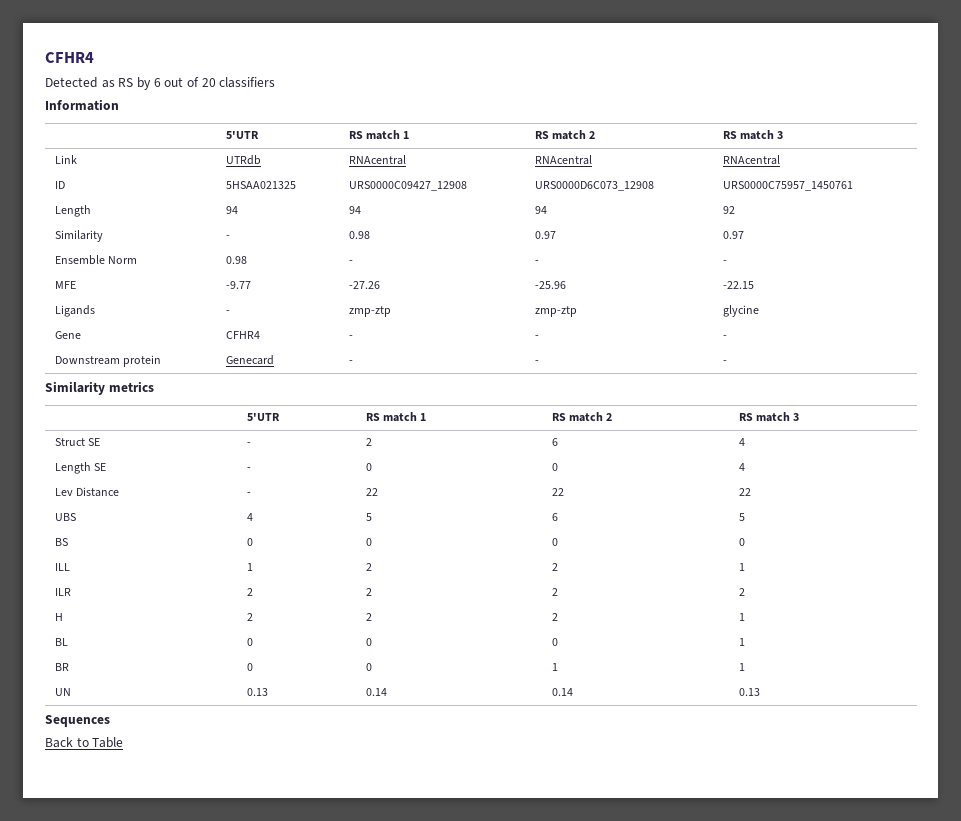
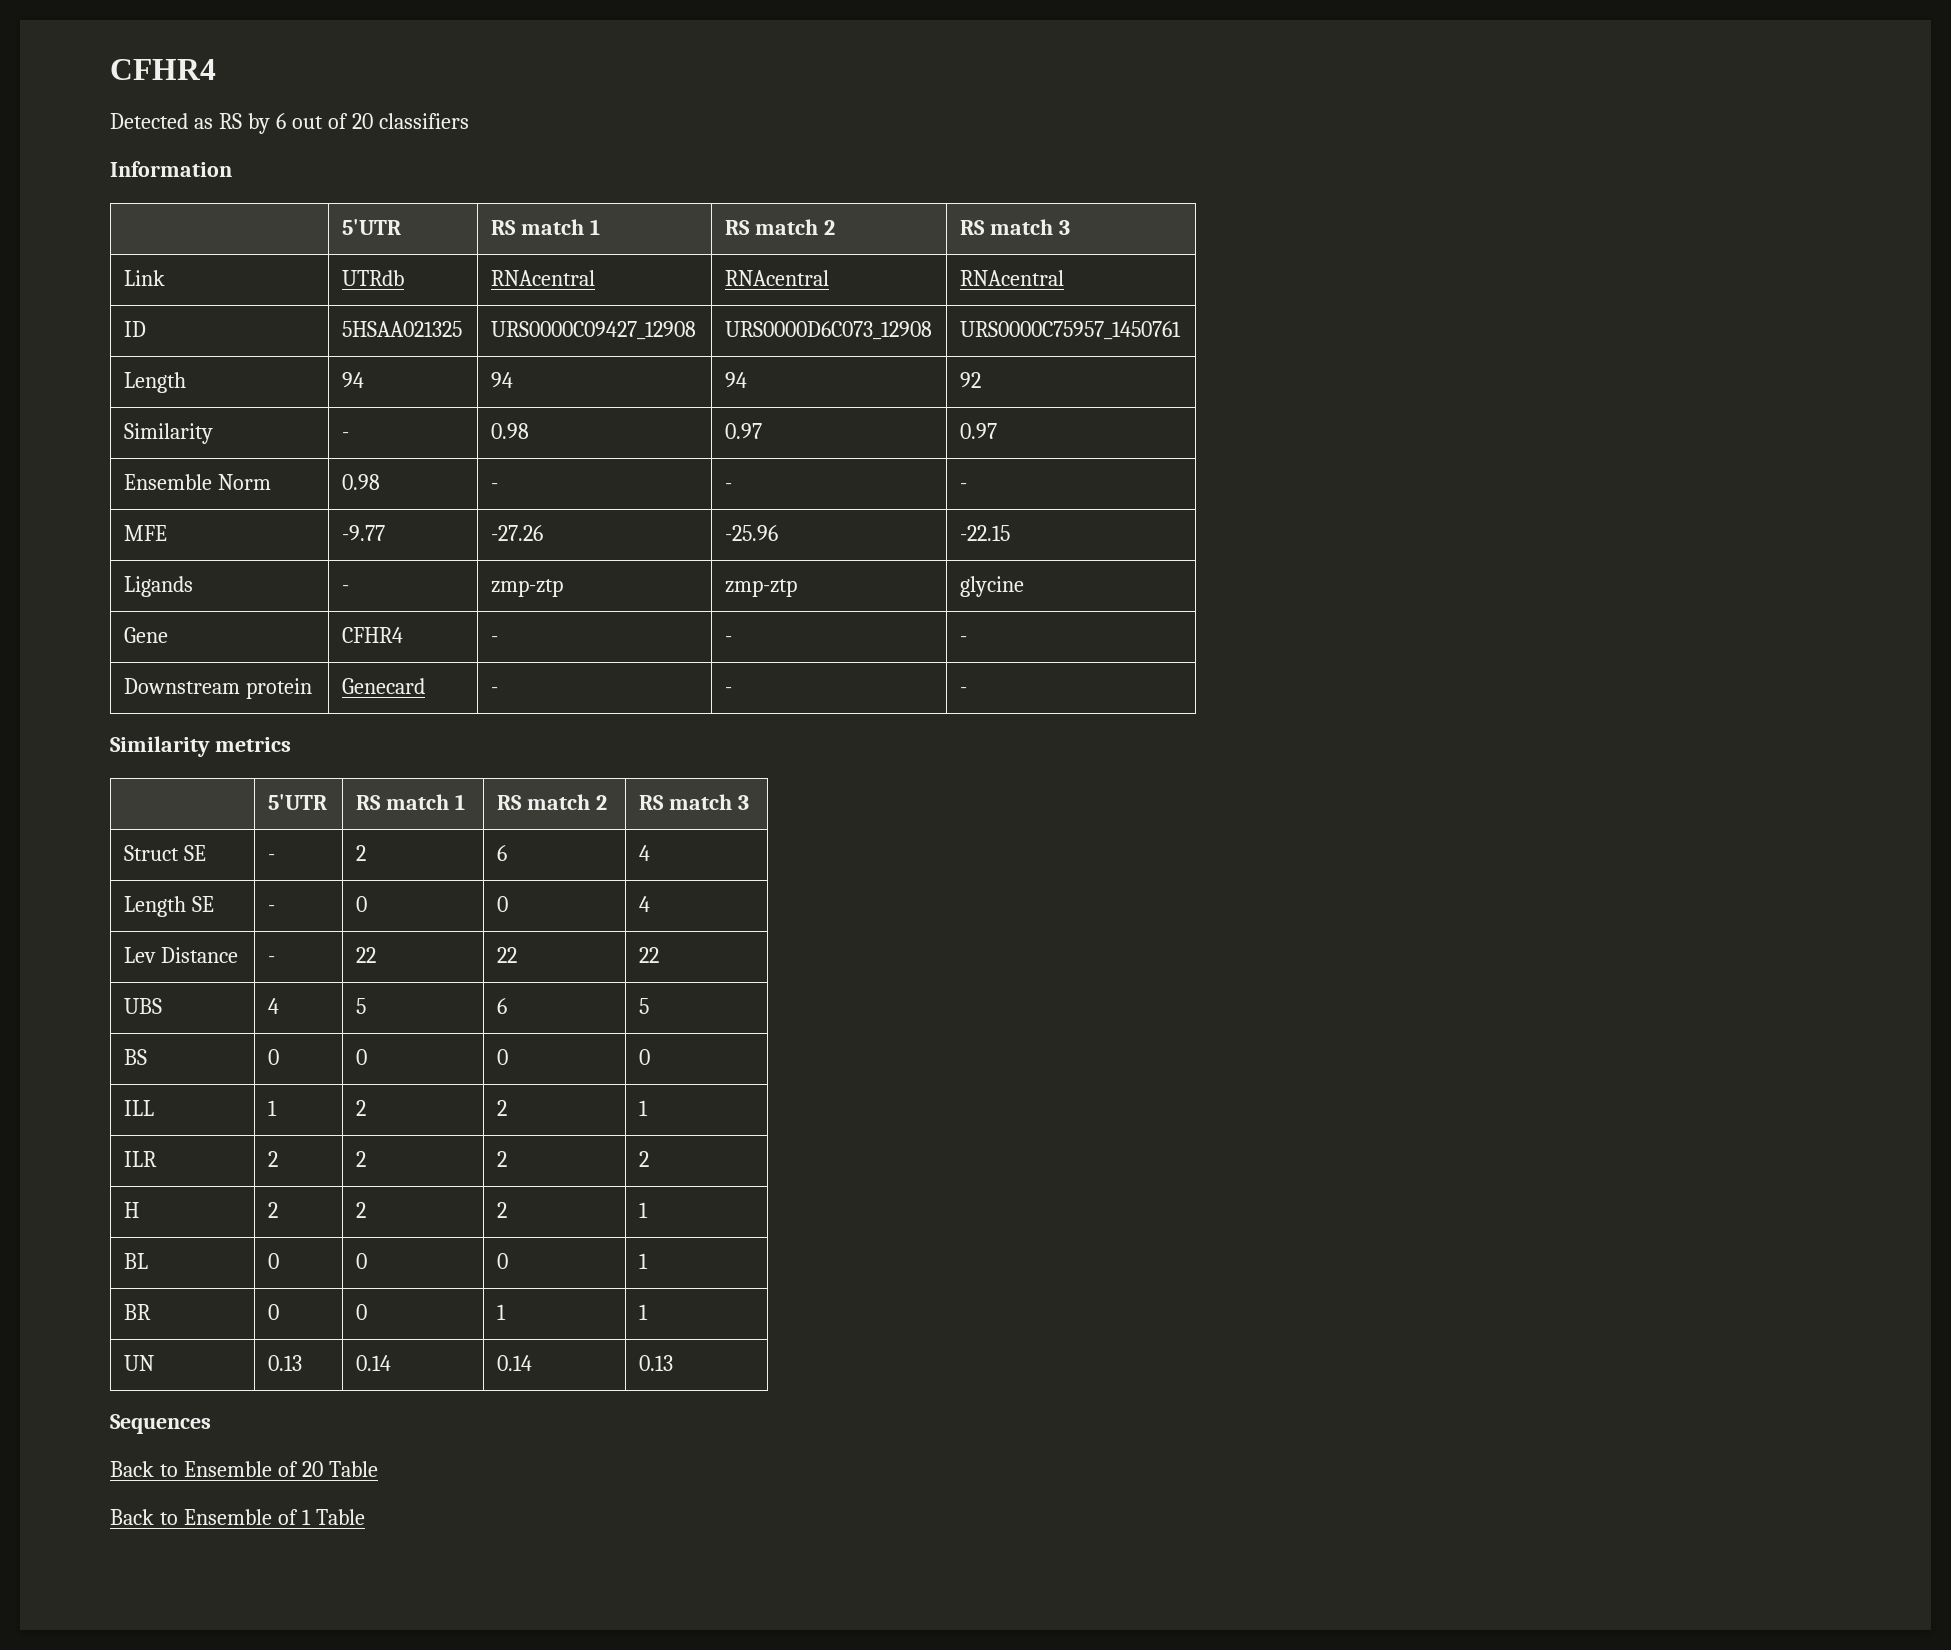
(89, 742) none -> [183,1461,378,1477] [110,1509,311,1525] Ensemble of 20 Table // Back to Ensemble of 1

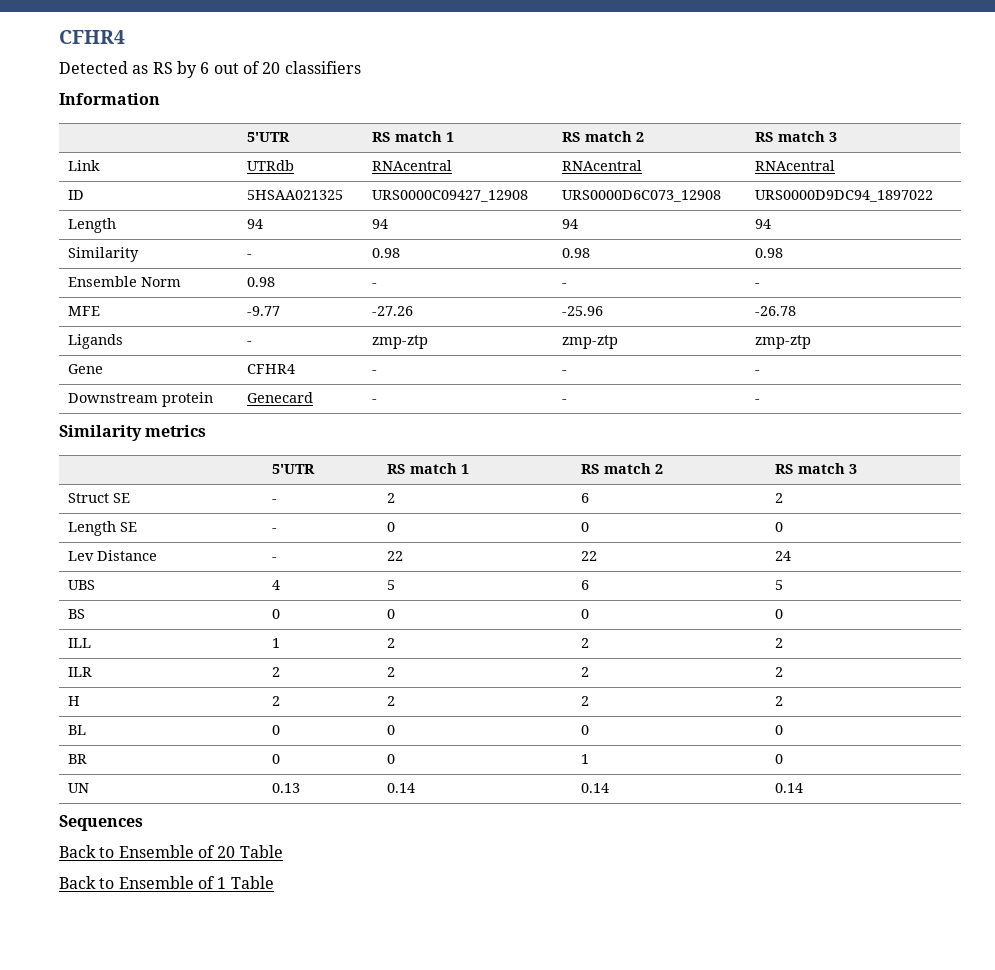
[959,321,1181,340] URS0000C75957_1450761 -> [755,190,934,202] URS0000D9DC94_1897022
[959,372,981,388] 92 -> [755,219,772,229] 94
[724,423,762,439] [959,423,997,439] 0.97 | 0.97 -> [562,248,591,258] [755,248,784,258] 0.98 | 0.98
[959,525,1010,541] -22.15 -> [755,306,797,316] -26.78
[959,576,1024,597] glycine -> [755,335,812,349] zmp-ztp
[638,845,650,861] 4 -> [775,493,784,503] 2
[638,896,650,912] 4 -> [775,522,784,532] 0
[638,947,659,963] 22 -> [775,551,792,561] 24
[638,1100,648,1116] 1 -> [775,638,784,648] 2
[638,1202,648,1218] 1 -> [775,696,784,706] 2
[638,1253,648,1269] 1 -> [775,725,784,735] 0
[638,1304,648,1320] 1 -> [775,754,784,764] 0
[638,1355,673,1371] 0.13 -> [775,783,804,793] 0.14

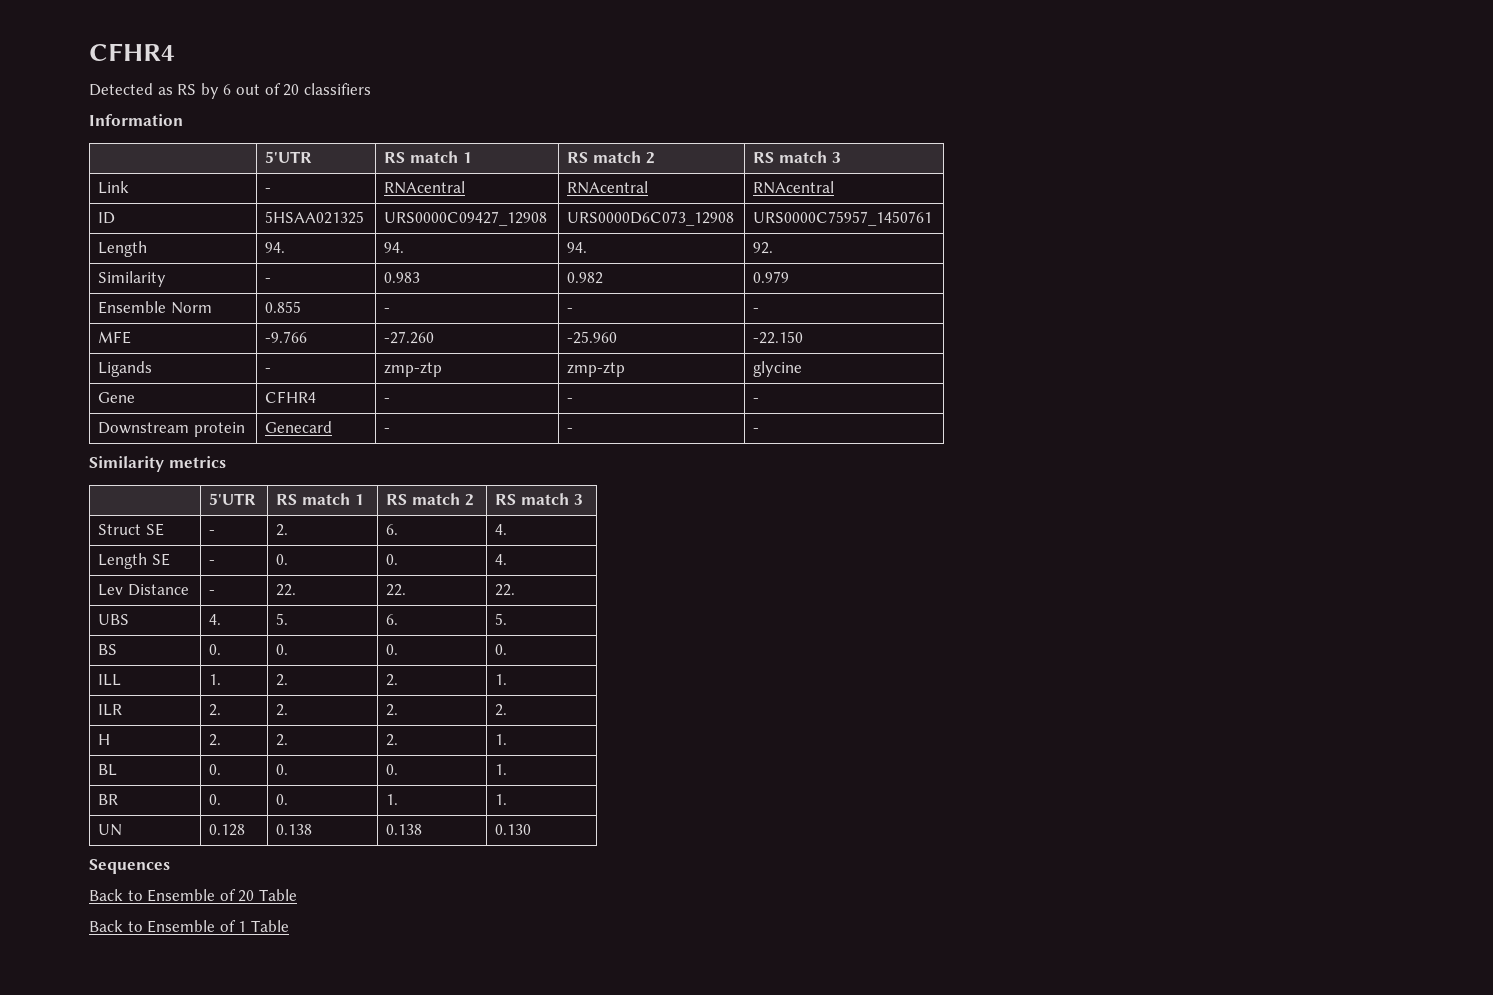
[247,160,295,171] UTRdb -> [265,188,272,193] -
[755,190,934,202] URS0000D9DC94_1897022 -> [753,211,933,226] URS0000C75957_1450761
[247,219,264,229] [372,219,389,229] [562,219,579,229] [755,219,772,229] 94 | 94 | 94 | 94 -> [265,242,286,253] [384,242,405,253] [567,242,588,253] [753,242,774,254] 94. | 94. | 94. | 92.
[372,248,401,258] [562,248,591,258] [755,248,784,258] 0.98 | 0.98 | 0.98 -> [384,272,421,283] [567,272,604,284] [753,271,790,283] 0.983 | 0.982 | 0.979
[247,277,276,287] 0.98 -> [265,301,302,313] 0.855
[247,306,281,316] [372,306,414,316] [562,306,604,316] [755,306,797,316] -9.77 | -27.26 | -25.96 | -26.78 -> [265,331,308,343] [384,331,435,344] [567,331,618,344] [753,331,804,344] -9.766 | -27.260 | -25.960 | -22.150
[755,335,812,349] zmp-ztp -> [753,361,803,377] glycine
[387,493,396,503] [581,493,590,503] [775,493,784,503] 2 | 6 | 2 -> [276,524,289,536] [386,524,399,535] [495,524,508,535] 2. | 6. | 4.
[387,522,396,532] [581,522,590,532] [775,522,784,532] 0 | 0 | 0 -> [276,554,289,565] [386,554,399,565] [495,554,508,565] 0. | 0. | 4.
[387,551,404,561] [581,551,598,561] [775,551,792,561] [68,580,96,590] [272,580,281,590] [387,580,396,590] [581,580,590,590] [775,580,784,590] [68,609,86,619] [272,609,281,619] [387,609,396,619] [581,609,590,619] [775,609,784,619] [68,638,92,648] [272,638,281,648] [387,638,396,648] [581,638,590,648] [775,638,784,648] [68,667,93,677] [272,667,281,677] [387,667,396,677] [581,667,590,677] [775,667,784,677] [68,696,81,706] [272,696,281,706] [387,696,396,706] [581,696,590,706] [775,696,784,706] [68,725,87,735] [272,725,281,735] [387,725,396,735] [581,725,590,735] [775,725,784,735] [68,754,88,764] [272,754,281,764] [387,754,396,764] [581,754,590,764] [775,754,784,764] [68,783,90,793] [272,783,301,793] [387,783,416,793] [581,783,610,793] [775,783,804,793] 22 | 22 | 24 // UBS | 4 | 5 | 6 | 5 // BS | 0 | 0 | 0 | 0 // ILL | 1 | 2 | 2 | 2 // ILR | 2 | 2 | 2 | 2 // H | 2 | 2 | 2 | 2 // BL | 0 | 0 | 0 | 0 // BR | 0 | 0 | 1 | 0 // UN | 0.13 | 0.14 | 0.14 | 0.14 -> [276,584,297,596] [386,584,407,596] [495,584,516,596] [98,614,130,625] [209,614,222,625] [276,613,289,625] [386,614,399,625] [495,613,508,625] [98,644,118,655] [209,644,222,655] [276,644,289,655] [386,644,399,655] [495,644,508,655] [98,674,122,686] [209,674,222,685] [276,674,289,686] [386,674,399,686] [495,674,508,685] [98,704,123,716] [209,704,222,716] [276,704,289,716] [386,704,399,716] [495,704,508,716] [98,734,111,745] [209,734,222,746] [276,734,289,746] [386,734,399,746] [495,734,508,745] [98,764,118,776] [209,764,222,775] [276,764,289,775] [386,764,399,775] [495,764,508,775] [98,794,119,805] [209,794,222,805] [276,794,289,805] [386,794,399,805] [495,794,508,805] [98,824,123,836] [209,824,246,836] [276,824,313,835] [386,824,423,835] [495,824,532,835] 22. | 22. | 22. // UBS | 4. | 5. | 6. | 5. // BS | 0. | 0. | 0. | 0. // ILL | 1. | 2. | 2. | 1. // ILR | 2. | 2. | 2. | 2. // H | 2. | 2. | 2. | 1. // BL | 0. | 0. | 0. | 1. // BR | 0. | 0. | 1. | 1. // UN | 0.128 | 0.138 | 0.138 | 0.130

